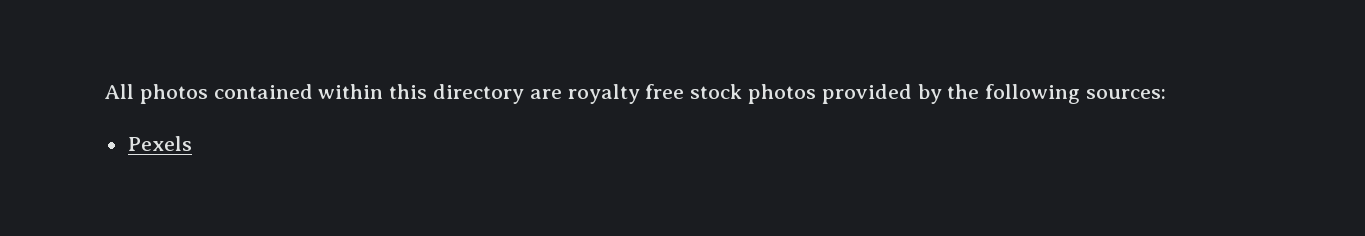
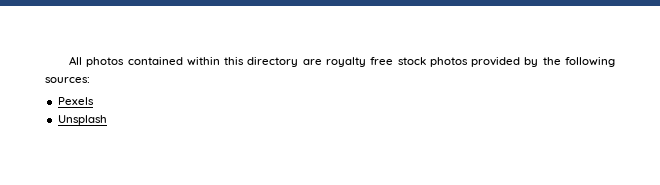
(192, 143) none -> [57,115,107,125] // Unsplash

